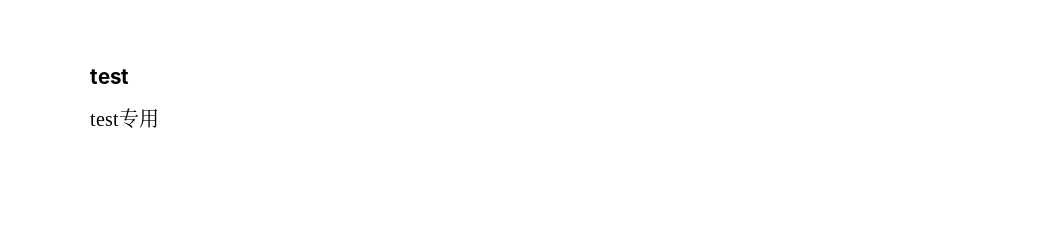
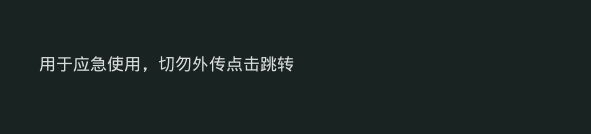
[90,69,129,84] [90,108,159,129] test // test专用 -> [39,56,294,73] 用于应急使用，切勿外传点击跳转

